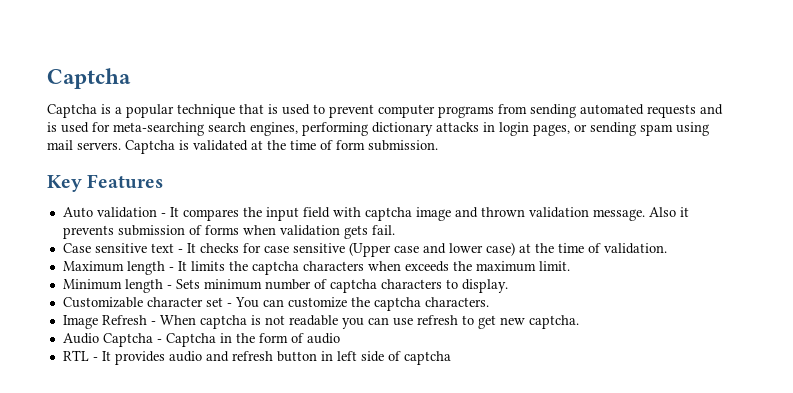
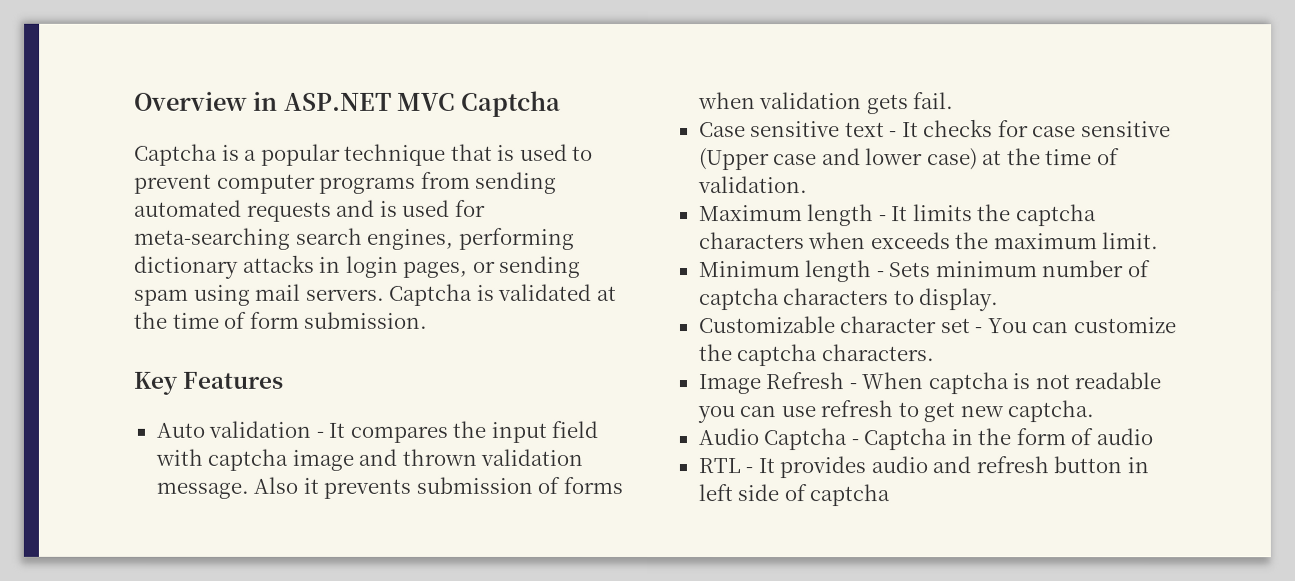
(47, 78) none -> [134,91,457,111] Overview in ASP.NET MVC

